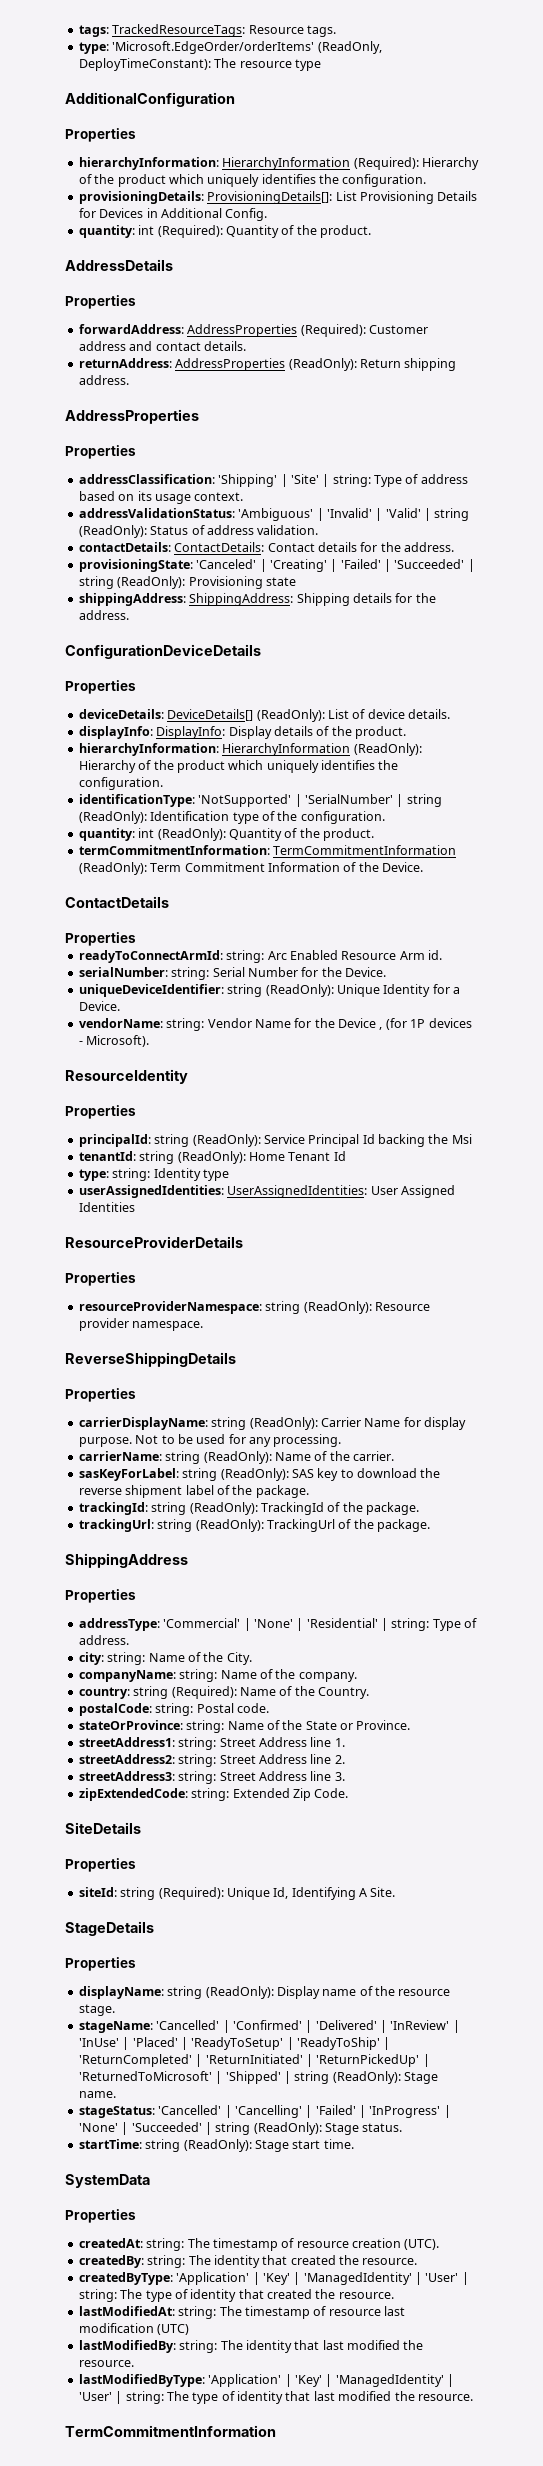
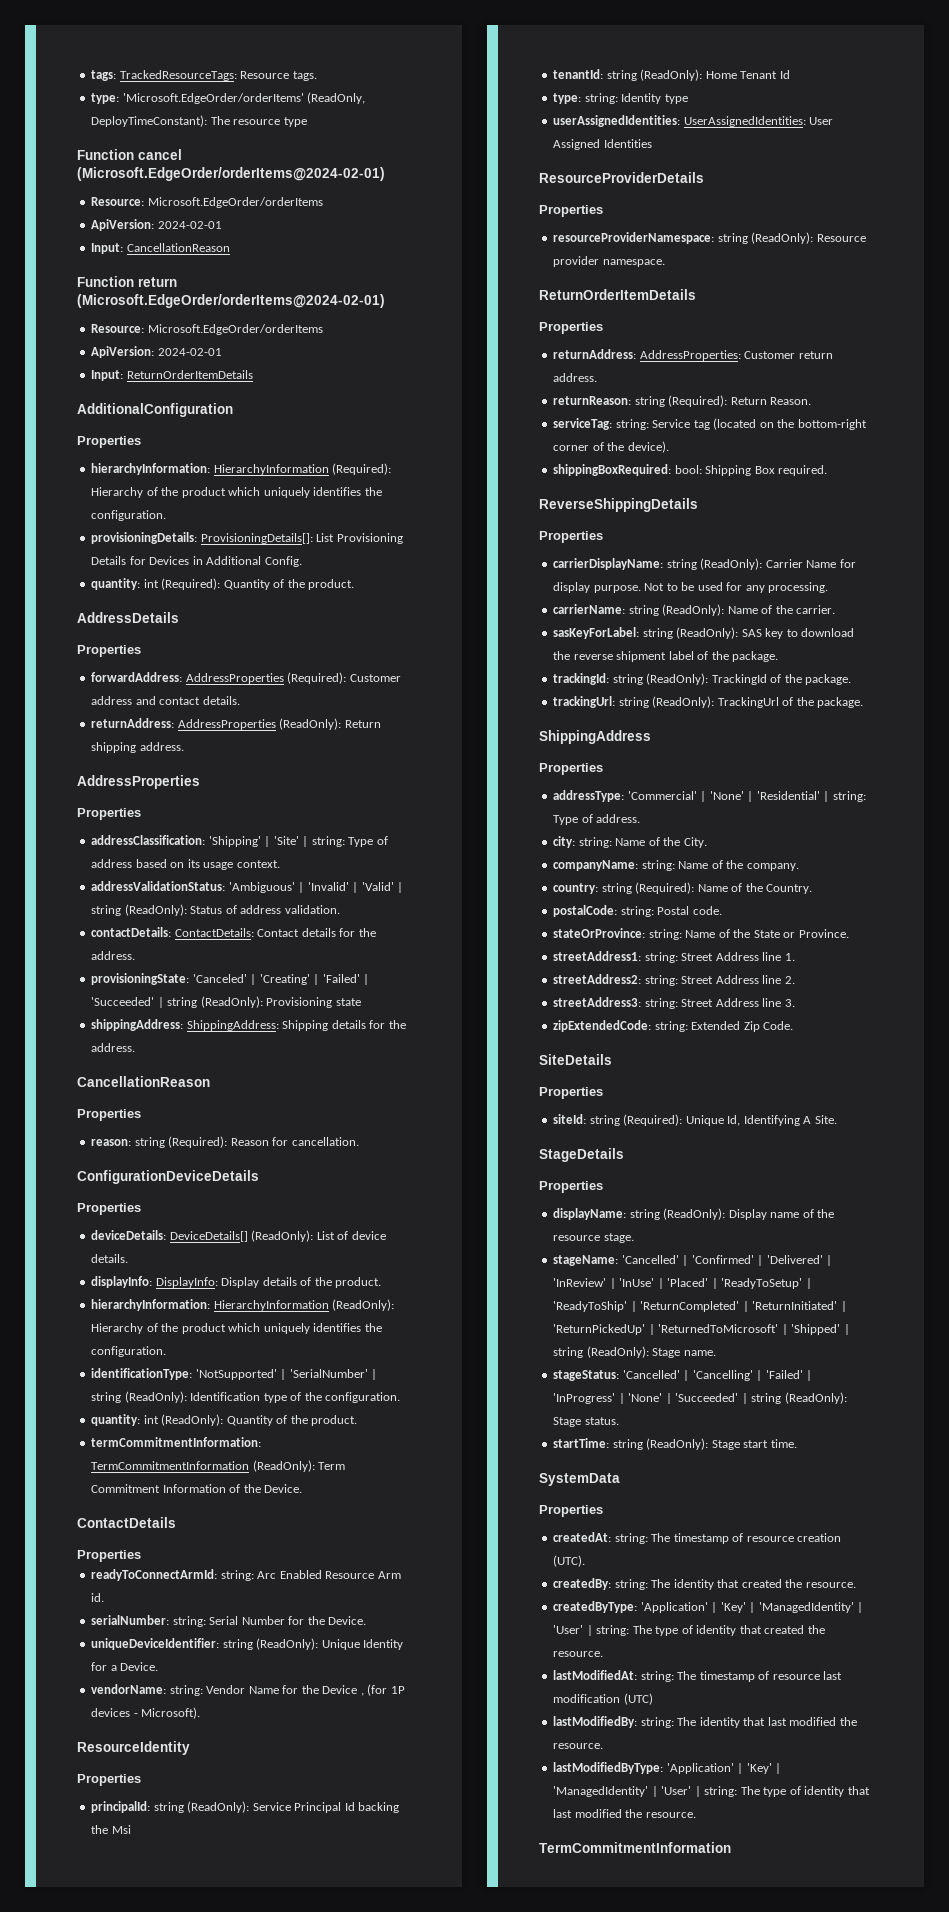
(321, 65) none -> [77,149,182,160] [77,167,385,181] [91,197,323,208] [91,219,222,231] [91,243,230,254] [77,276,177,287] [77,294,385,308] [91,324,323,335] [91,346,222,358] [91,370,253,381] // Function cancel (Microsoft.EdgeOrder/orderItems@2024-02-01) // Resource: Microsoft.EdgeOrder/orderItems // ApiVersion: 2024-02-01 // Input: CancellationReason // Function return (Microsoft.EdgeOrder/orderItems@2024-02-01) // Resource: Microsoft.EdgeOrder/orderItems // ApiVersion: 2024-02-01 // Input: ReturnOrderItemDetails
(129, 615) none -> [77,1076,210,1087] [77,1109,141,1121] [91,1136,359,1148] // CancellationReason // Properties // reason: string (Required): Reason for cancellation.
(204, 1326) none -> [539,289,696,300] [539,322,603,334] [553,349,833,361] [553,373,598,382] [553,395,812,407] [553,418,867,430] [553,441,669,453] [553,464,828,476] // ReturnOrderItemDetails // Properties // returnAddress: AddressProperties: Customer return address. // returnReason: string (Required): Return Reason. // serviceTag: string: Service tag (located on the bottom-right corner of the device). // shippingBoxRequired: bool: Shipping Box required.

